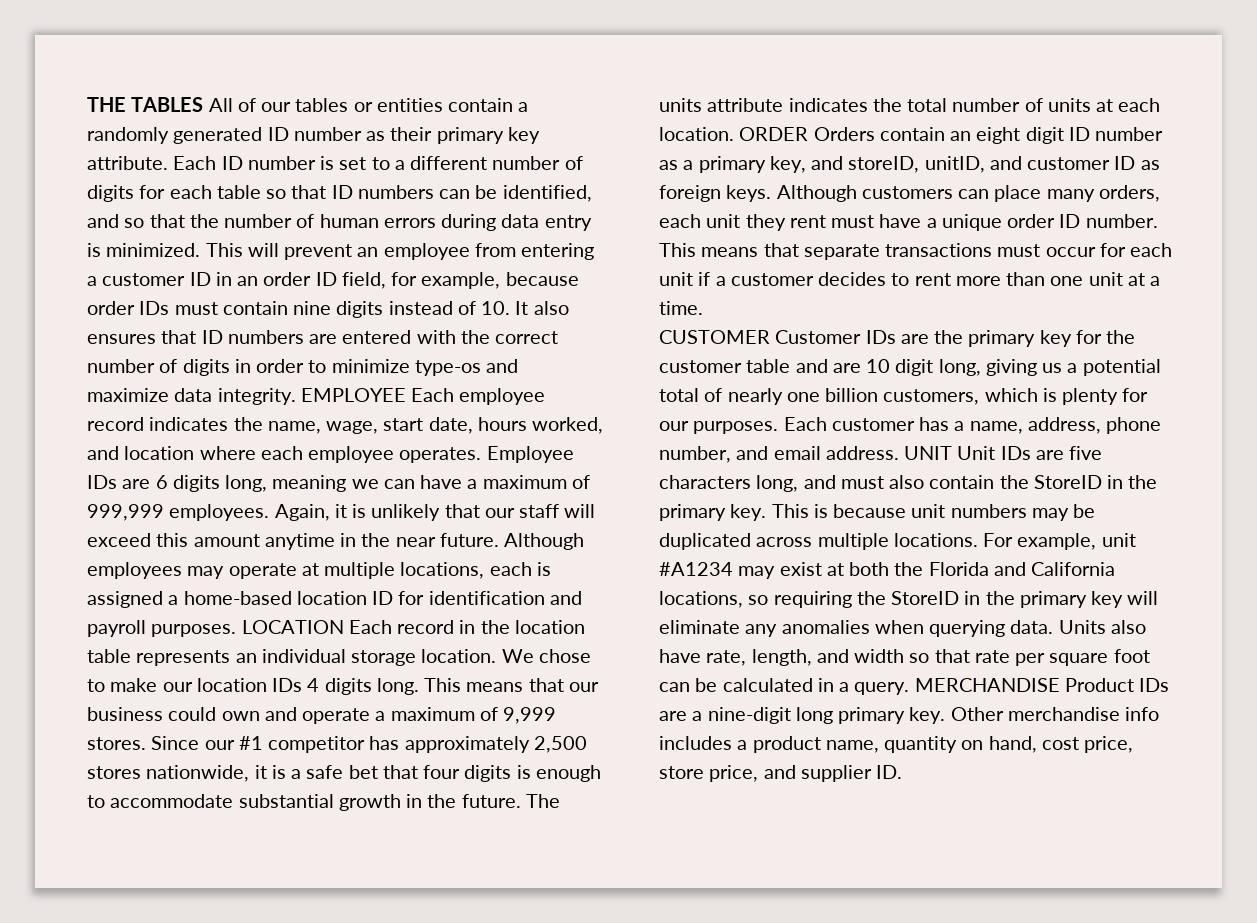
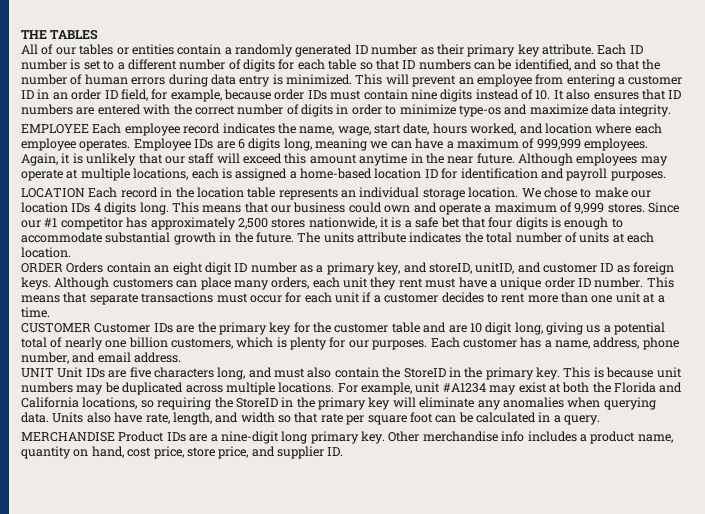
(204, 104) none -> (99, 34) //
(296, 396) none -> (672, 110) //
(237, 630) none -> (666, 176) //
(734, 134) none -> (71, 252) //
(899, 453) none -> (182, 357) //
(910, 688) none -> (601, 420) //

